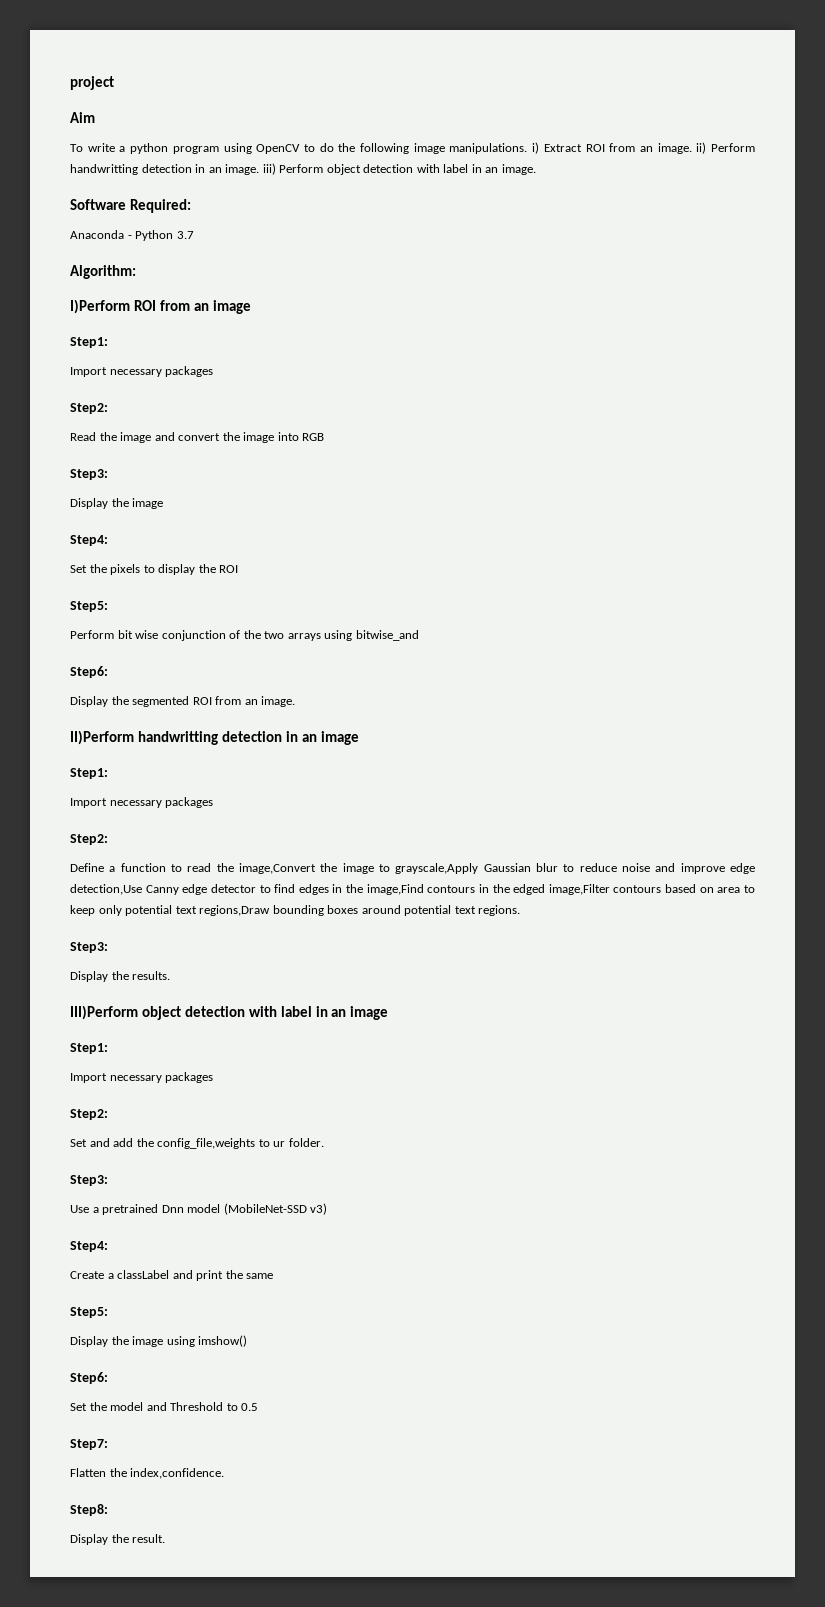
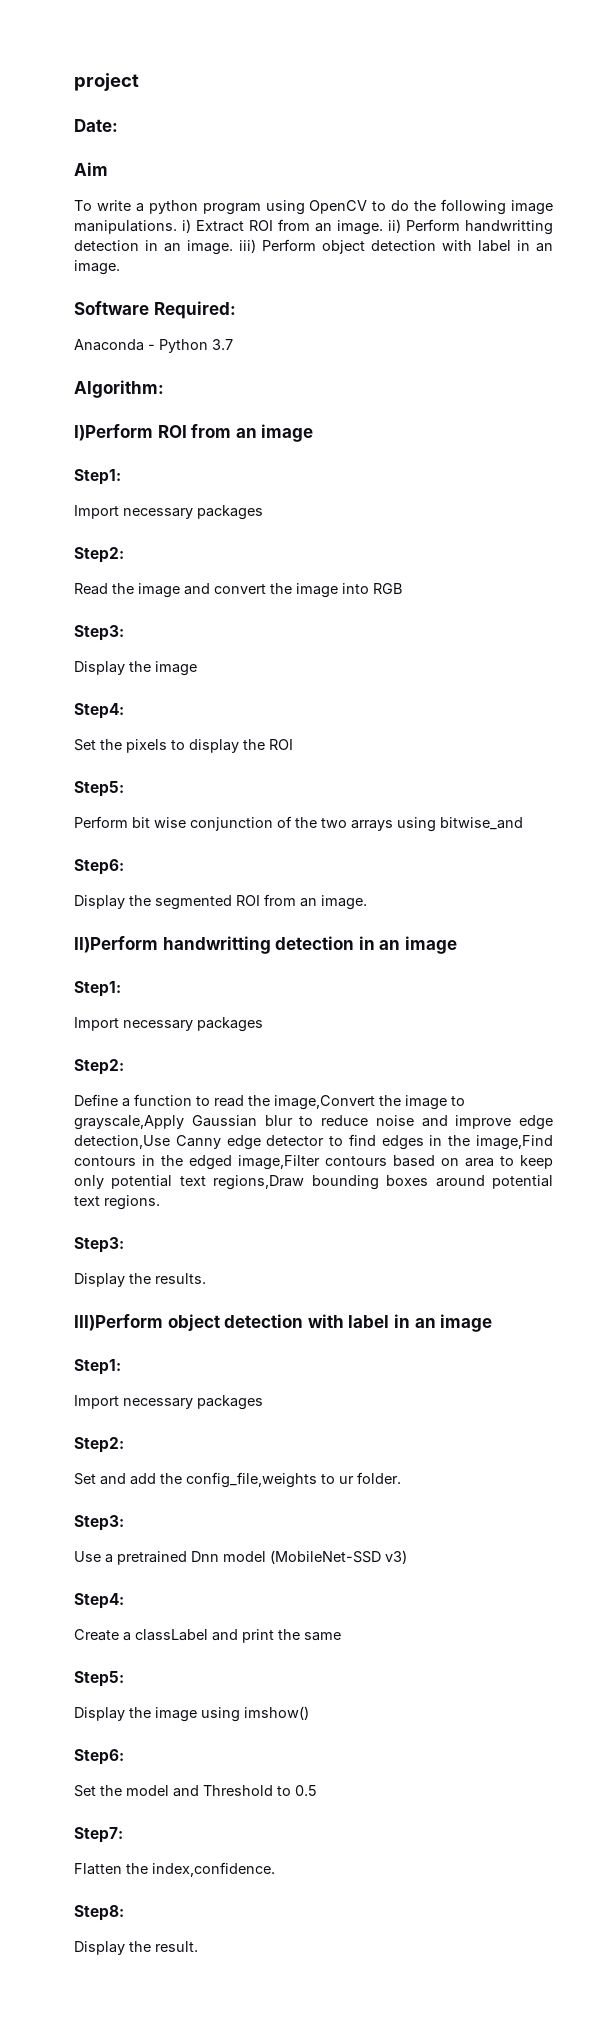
(114, 83) none -> [74,119,118,132] // Date:

